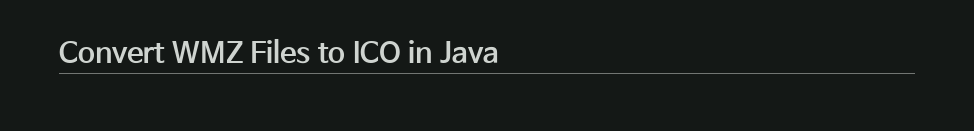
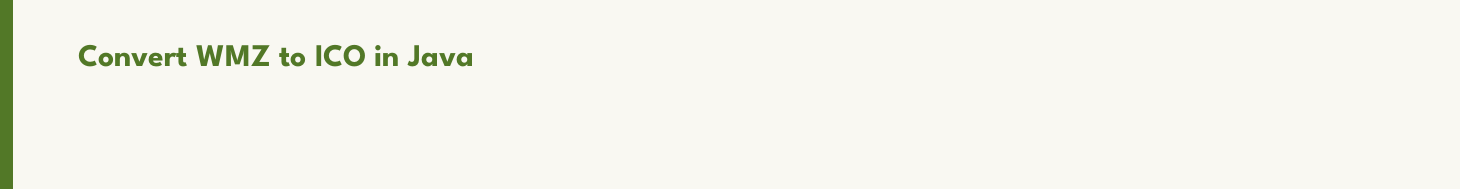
[250,38,311,64] Files -> (271, 55) none

